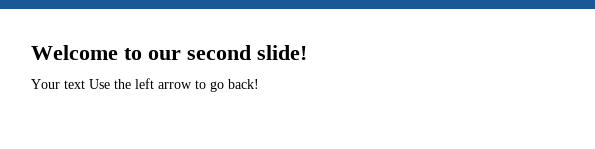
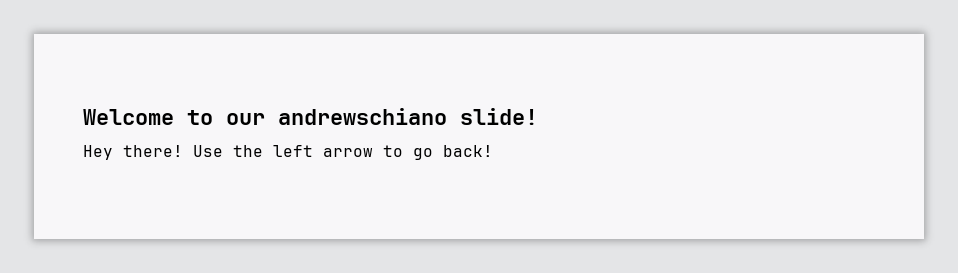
[187,45,251,60] second -> [278,108,447,125] andrewschiano
[31,79,85,89] Your text -> [83,145,183,160] Hey there!

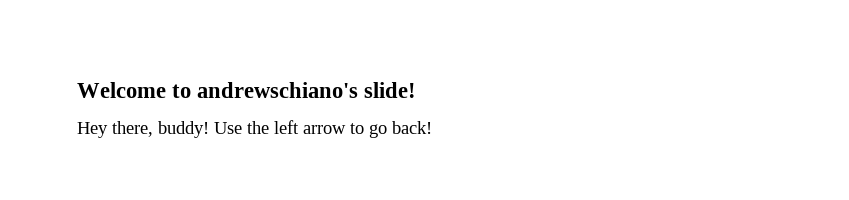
[226,108,447,125] our andrewschiano -> [197,82,359,98] andrewschiano's
[123,145,183,157] there! -> [112,121,209,138] there, buddy!

